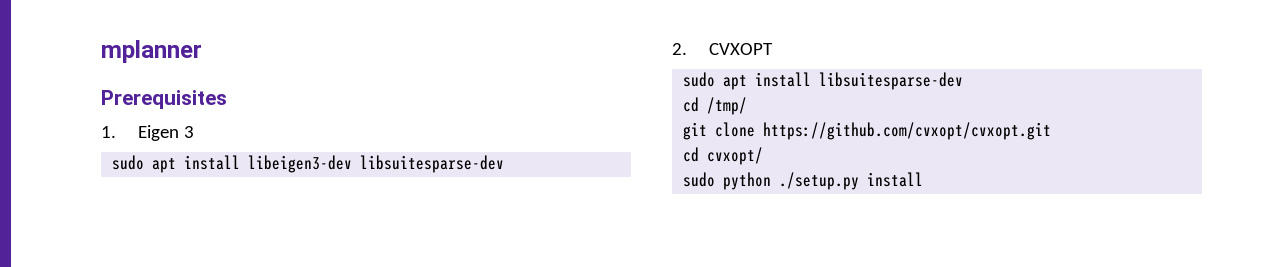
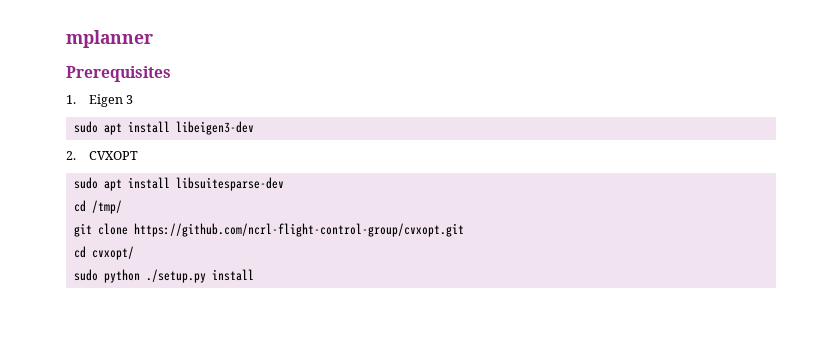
[360,155,505,173] libsuitesparse-dev -> (254, 128) none
[763,122,1052,140] https://github.com/cvxopt/cvxopt.git -> [133,223,464,237] https://github.com/ncrl-flight-control-group/cvxopt.git

